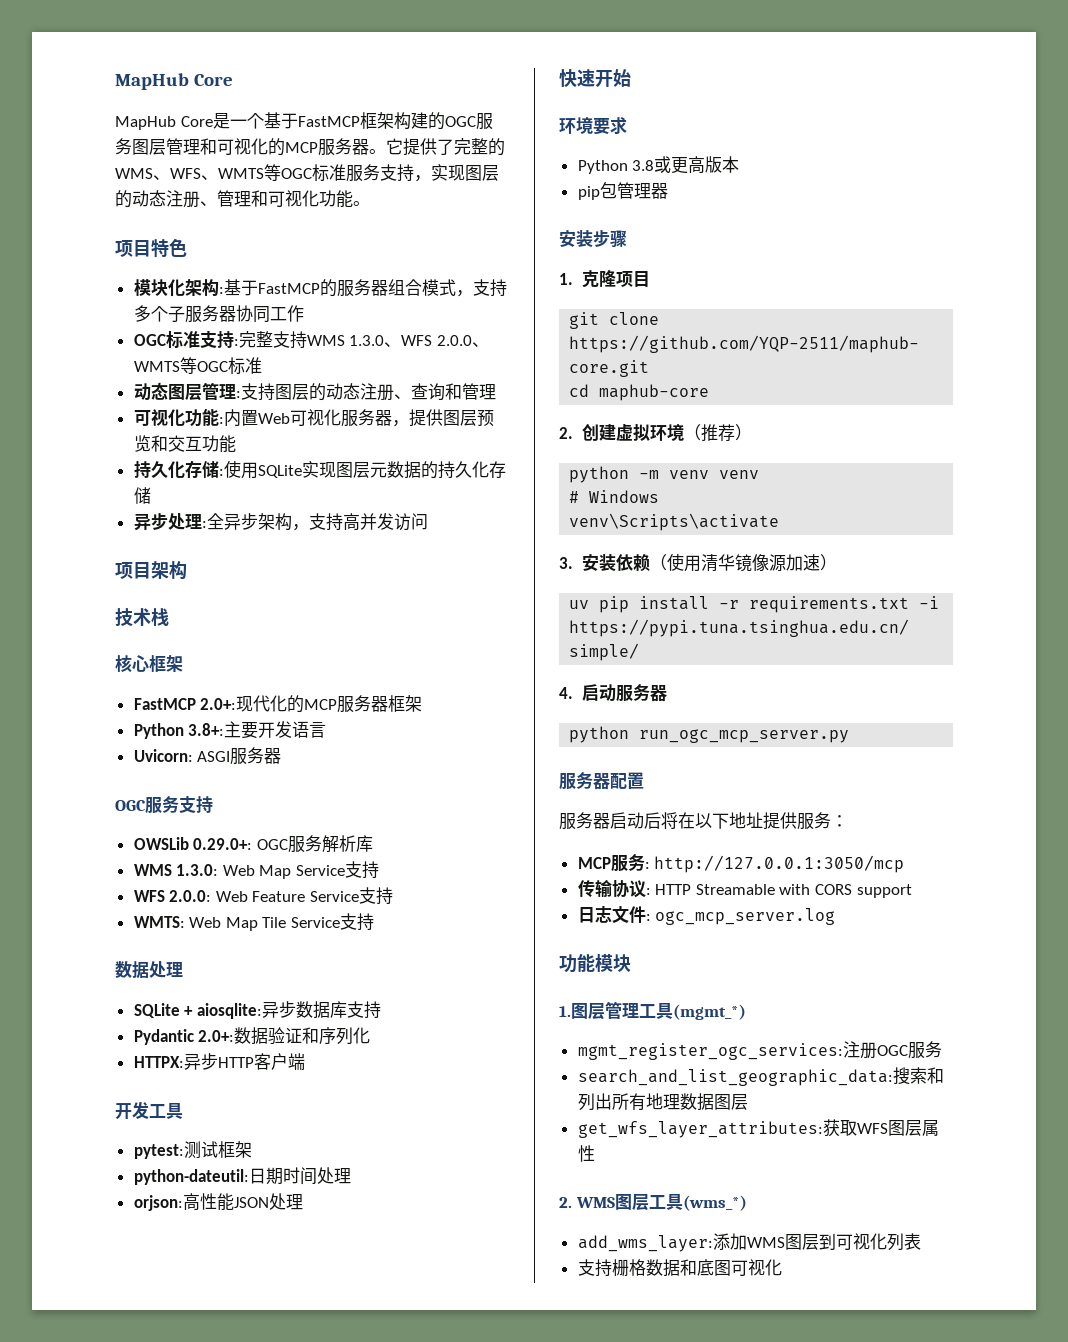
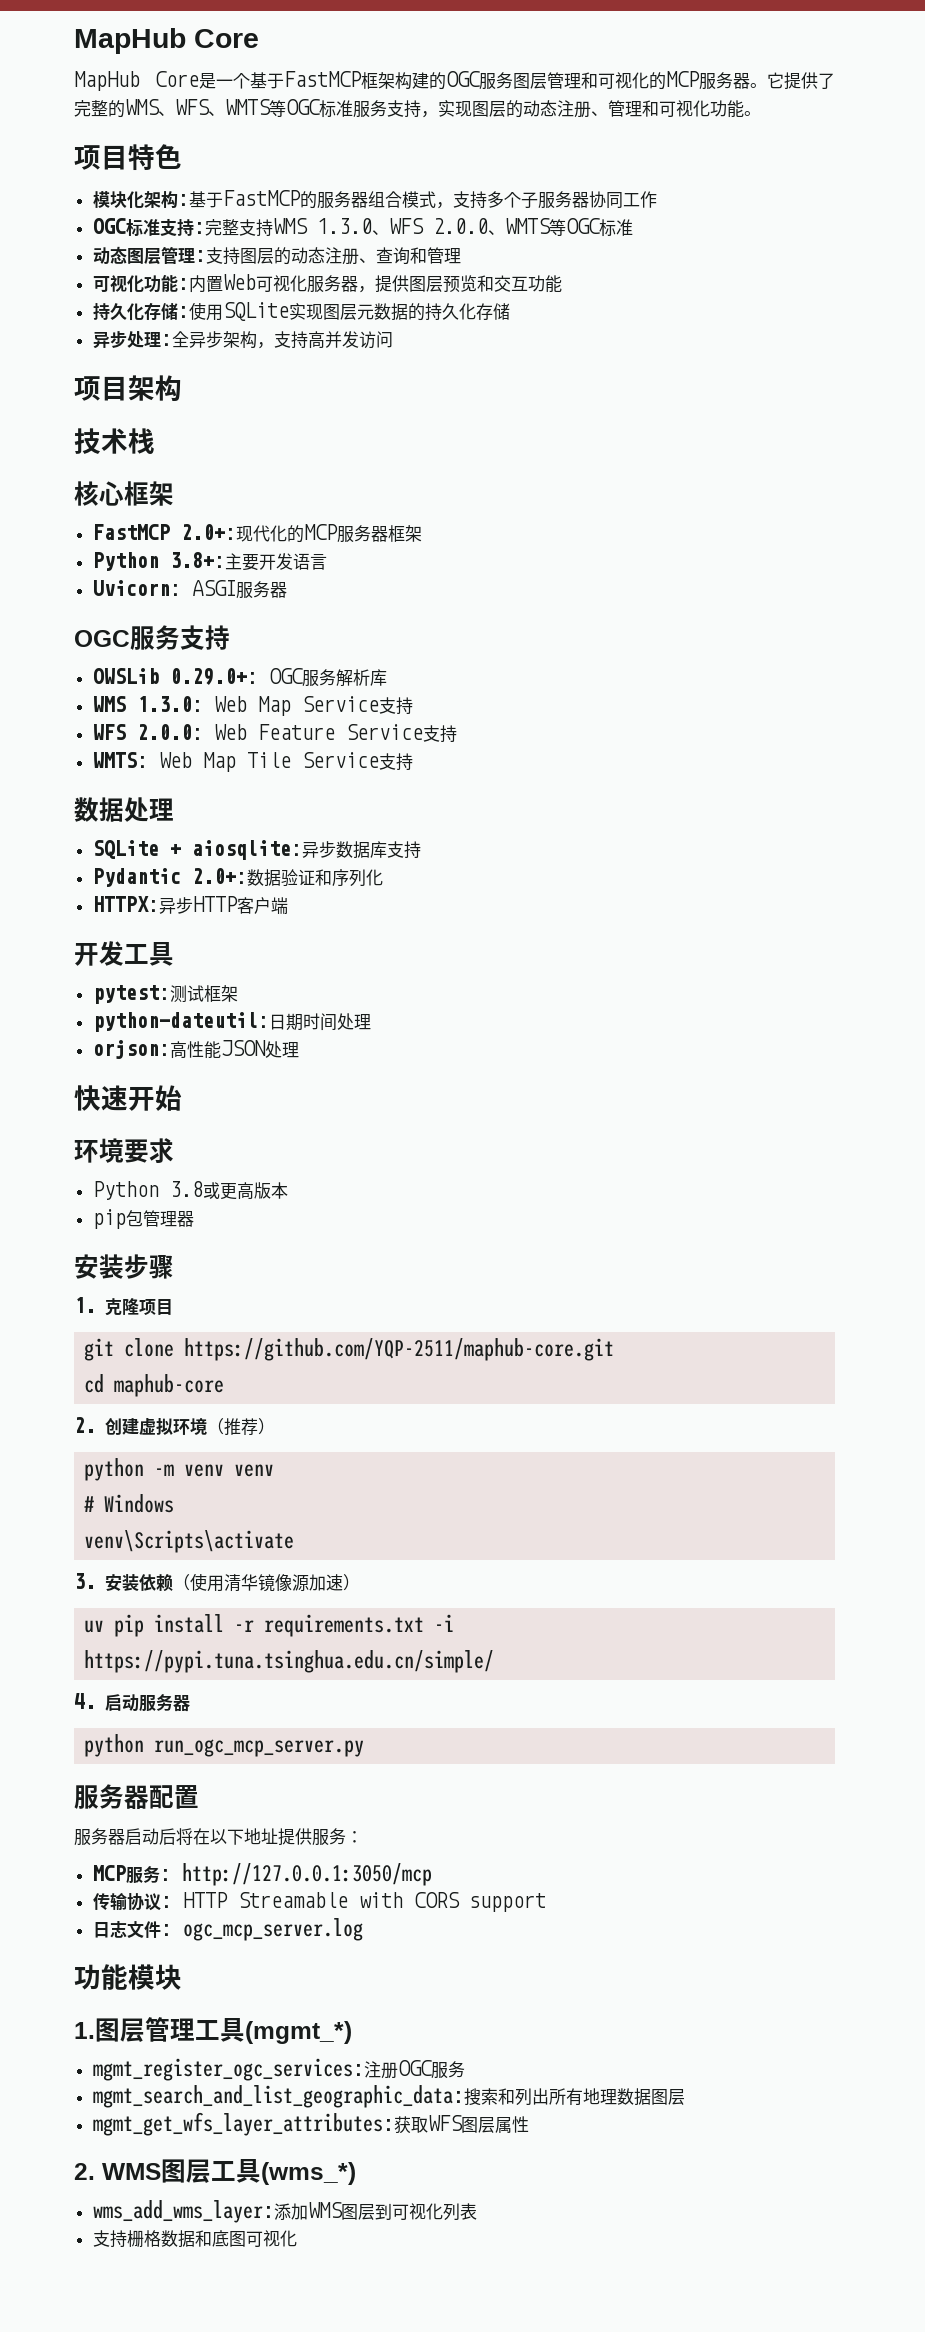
[577,1069,893,1086] search_and_list_geographic_data: -> [92,2085,464,2108] mgmt_search_and_list_geographic_data:
[577,1121,823,1138] get_wfs_layer_attributes: -> [92,2112,394,2136] mgmt_get_wfs_layer_attributes:
[577,1235,713,1252] add_wms_layer: -> [92,2200,274,2223] wms_add_wms_layer:

